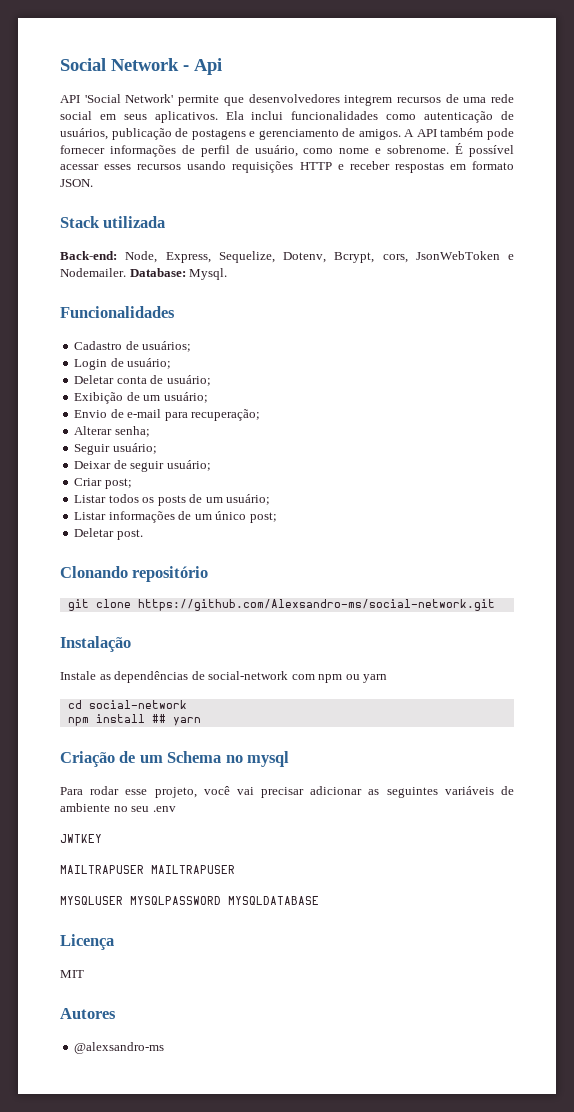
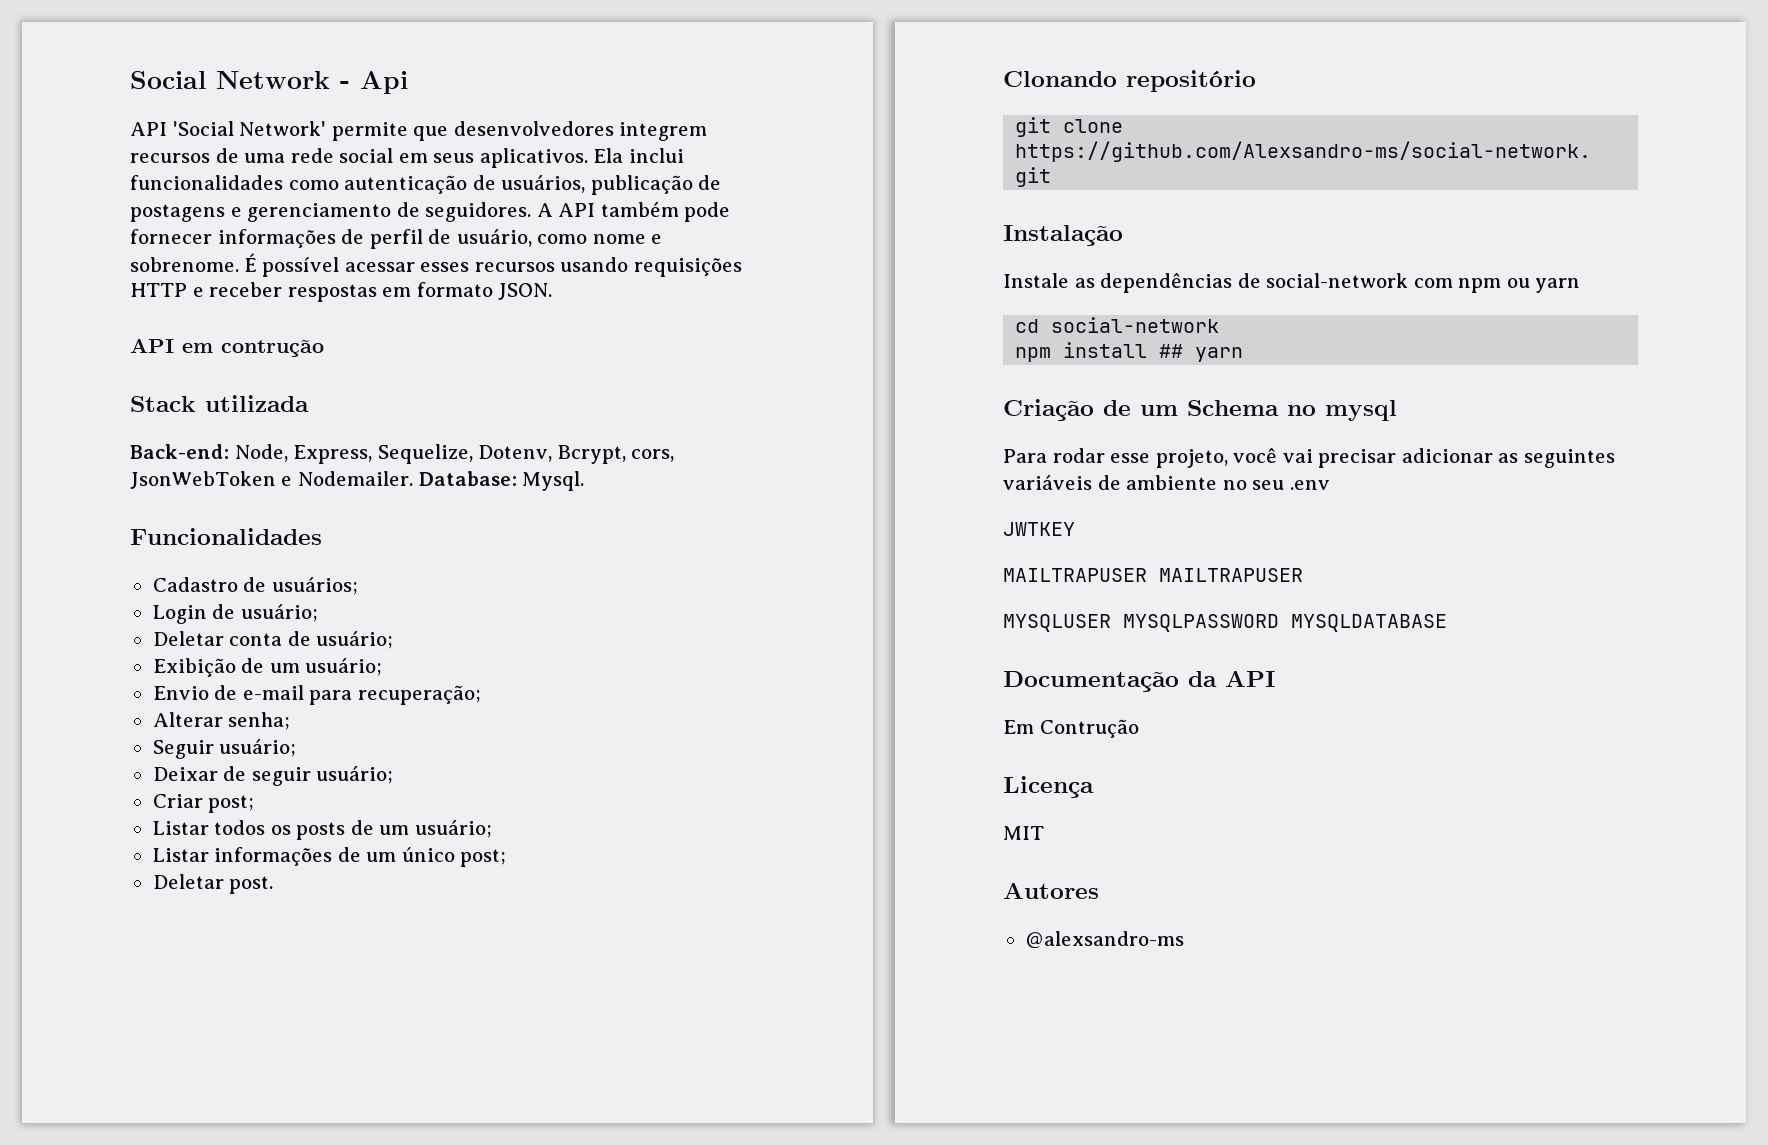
[358,129,401,140] amigos. -> [425,202,532,222] seguidores.
(93, 183) none -> [130,338,324,357] // API em contrução
(319, 900) none -> [1003,670,1275,692] [1003,719,1139,738] // Documentação da API // Em Contrução

